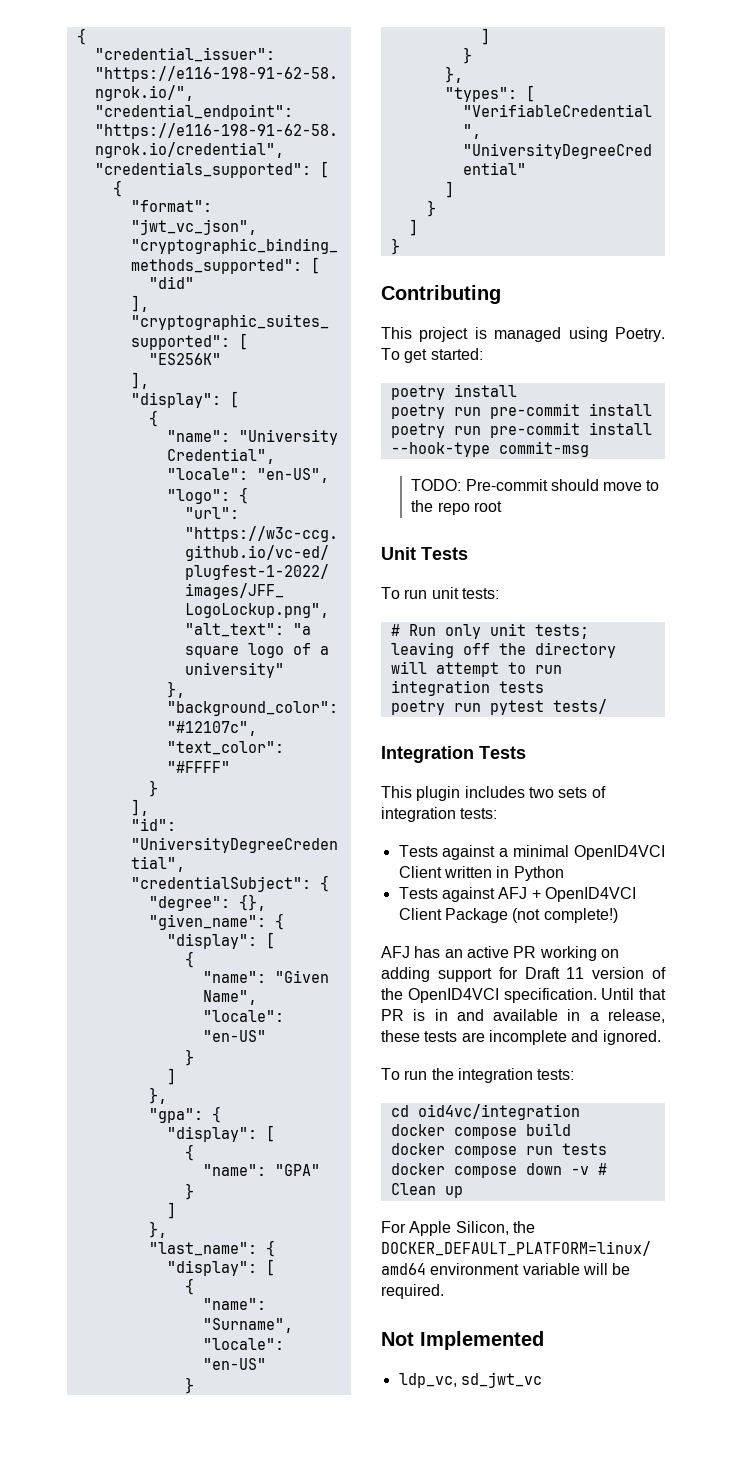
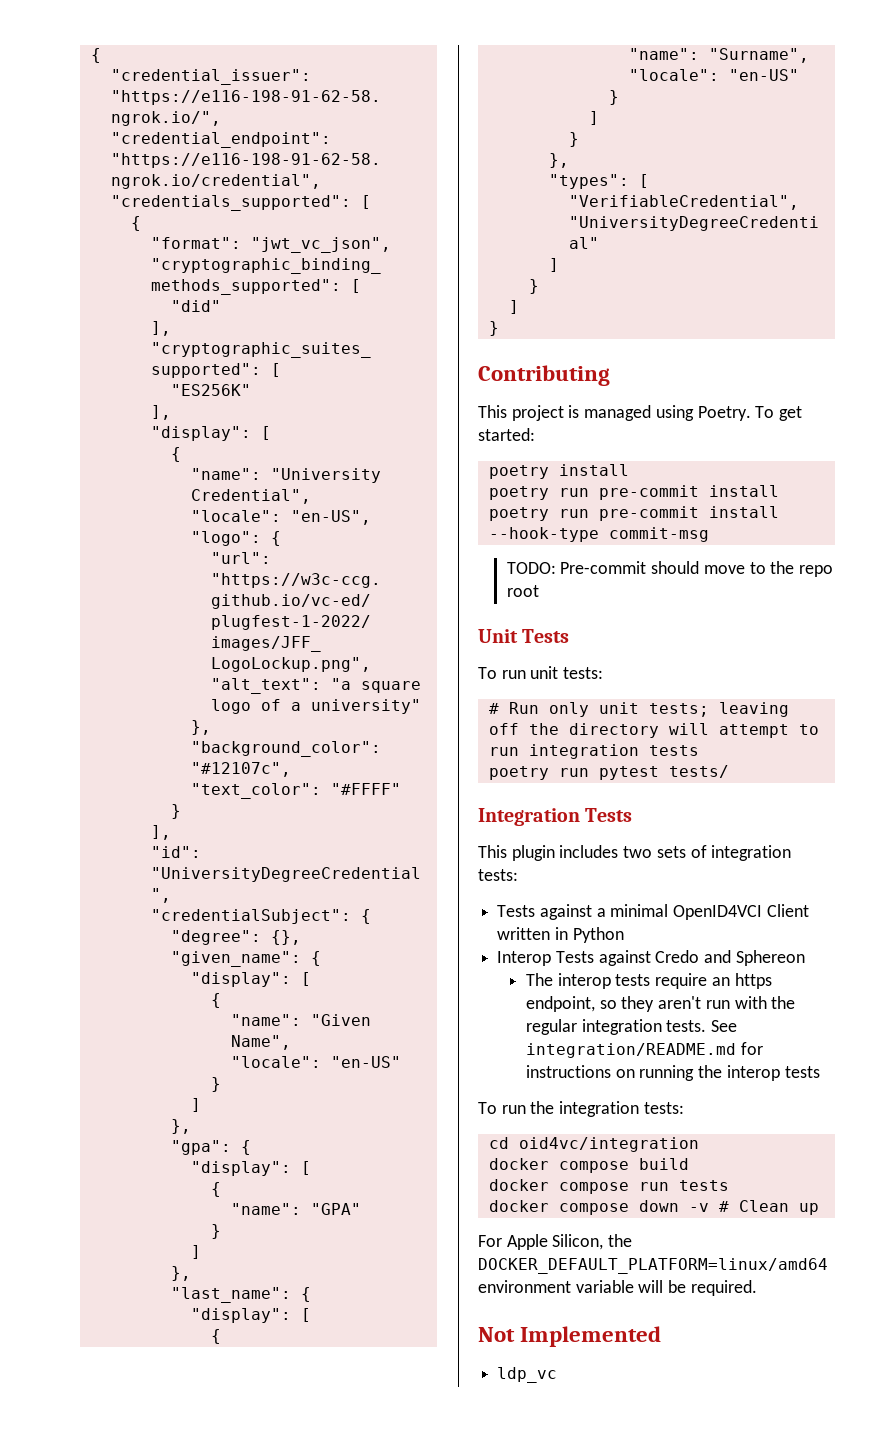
[398,887,636,902] [398,908,618,923] [381,946,619,961] [381,967,666,982] [381,988,666,1003] [381,1009,665,1023] [381,1030,661,1045] Tests against AFJ + OpenID4VCI Client Package (not complete!) // AFJ has an active PR working on adding support for Draft 11 version of the OpenID4VCI specification. Until that PR is in and available in a release, these tests are incomplete and ignored. -> [497,950,805,966] [525,973,772,989] [525,996,796,1012] [525,1019,738,1035] [525,1042,763,1058] [525,1065,820,1081] Interop Tests against Credo and Sphereon // The interop tests require an https endpoint, so they aren't run with the regular integration tests. See integration/README.md for instructions on running the interop tests
[398,1372,542,1388] ldp_vc, sd_jwt_vc -> [497,1367,558,1383] ldp_vc

